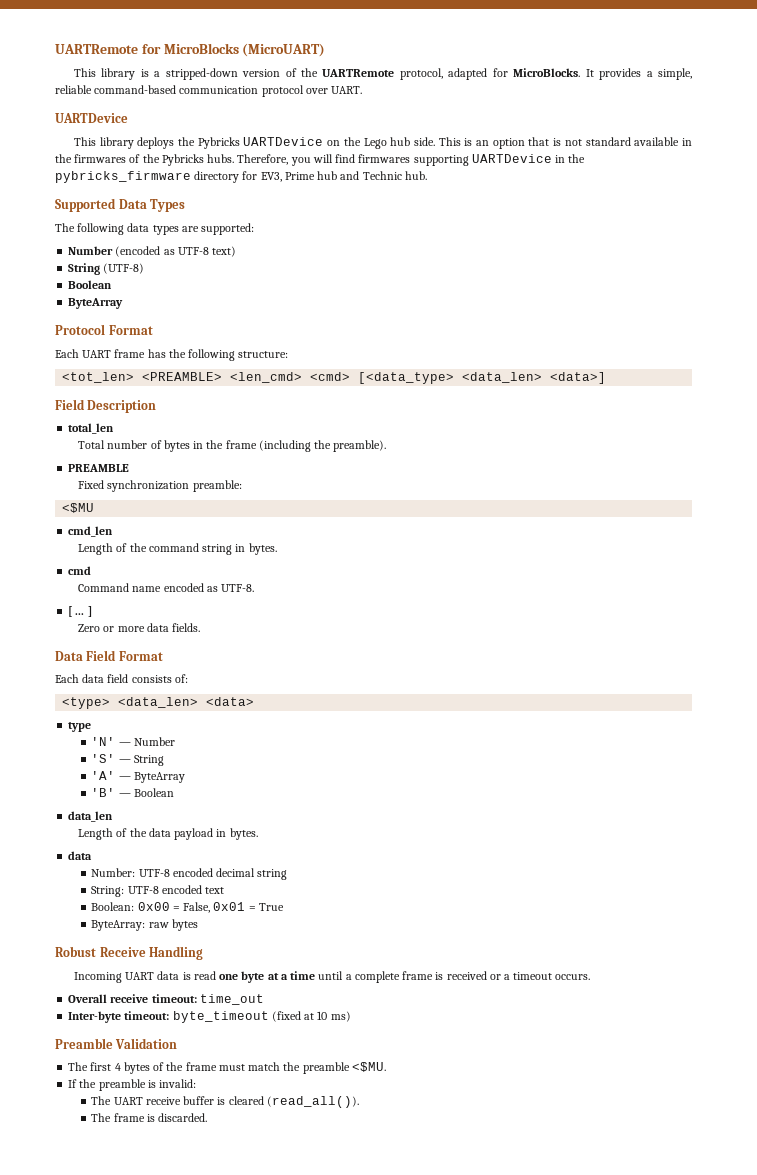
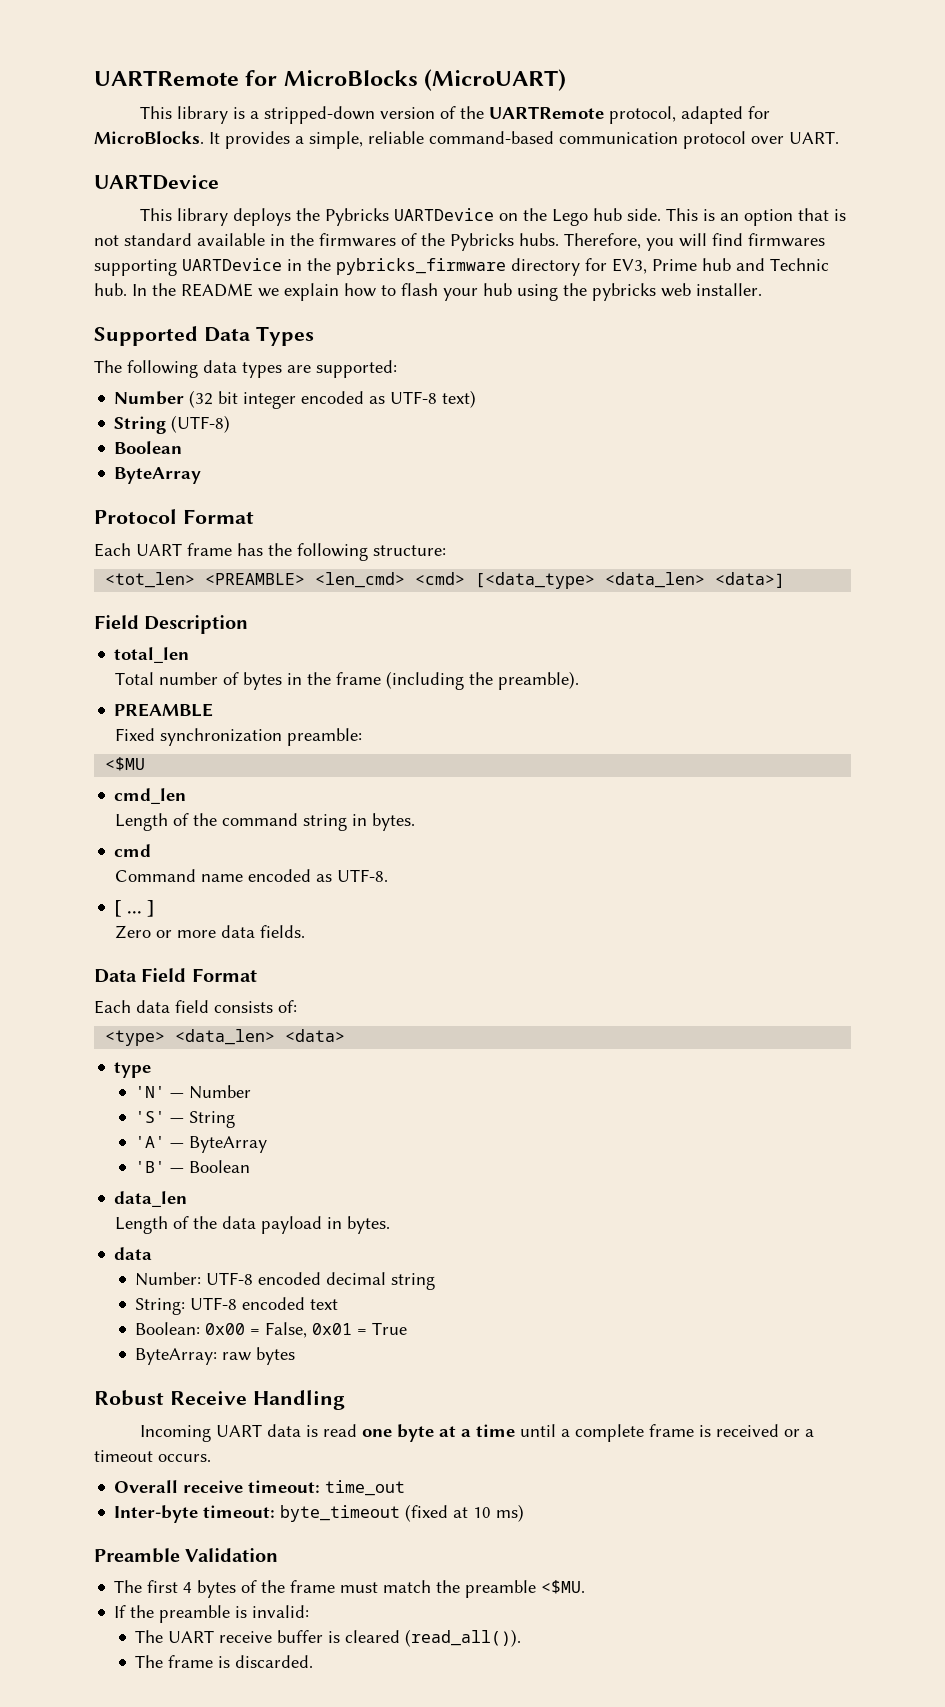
(427, 175) none -> [132,283,762,301] In the README we explain how to flash your hub using the pybricks web installer.
[115,246,161,257] (encoded -> [189,390,365,409] (32 bit integer encoded

